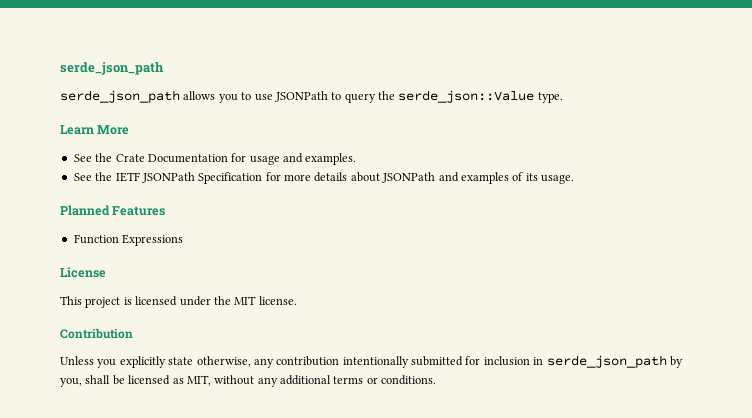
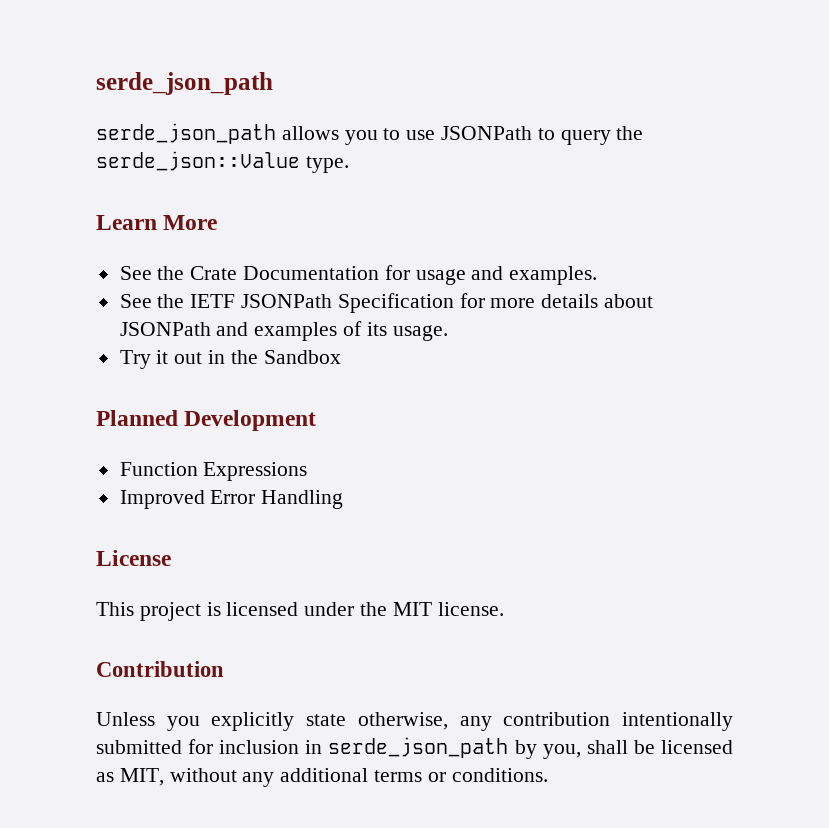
(574, 179) none -> [119,350,341,369] // Try it out in the Sandbox
[112,206,166,216] Features -> [184,410,317,431] Development
(184, 240) none -> [119,490,344,509] // Improved Error Handling

